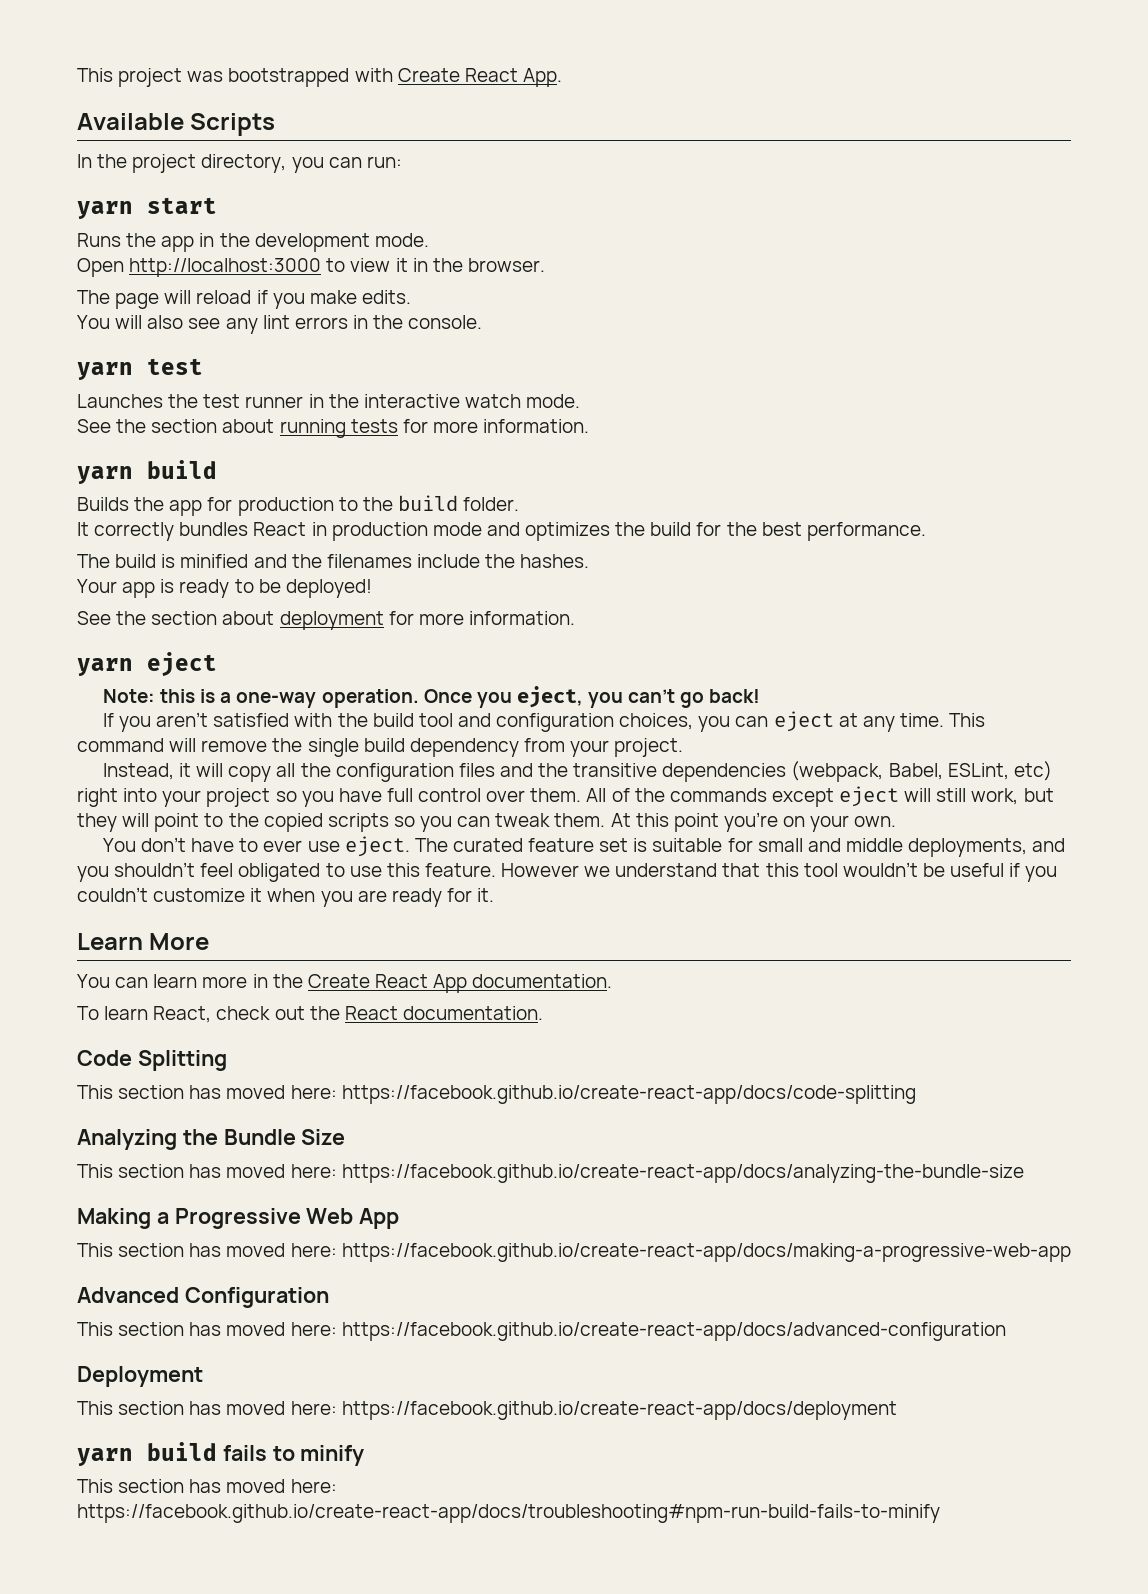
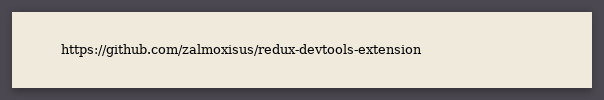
[77,68,562,87] [77,113,276,136] [77,154,402,173] [77,197,217,219] [77,233,429,252] [77,258,545,277] [77,290,411,309] [77,315,483,334] [77,358,203,380] [77,394,581,408] [77,419,590,438] [77,460,217,484] [77,495,520,516] [77,522,926,541] [77,554,590,568] [77,579,372,598] [77,611,575,630] [77,652,217,677] [102,686,761,708] [102,711,986,732] [77,738,684,757] [102,761,1052,782] [77,786,1054,807] [77,812,897,832] [102,836,1066,857] [77,862,1058,882] [77,887,495,907] [77,933,210,950] [77,974,613,993] [77,1006,543,1023] [77,1050,227,1071] [77,1085,916,1104] [77,1129,346,1150] [77,1164,1024,1183] [77,1208,400,1229] [77,1243,1071,1262] [77,1287,329,1308] [77,1322,1006,1341] [77,1366,203,1387] [77,1401,897,1420] [77,1442,365,1466] [77,1479,337,1493] [77,1504,940,1523] This project was bootstrapped with Create React App. // Available Scripts // In the project directory, you can run: // yarn start // Runs the app in the development mode. // Open http://localhost:3000 to view it in the browser. // The page will reload if you make edits. // You will also see any lint errors in the console. // yarn test // Launches the test runner in the interactive watch mode. // See the section about running tests for more information. // yarn build // Builds the app for production to the build folder. // It correctly bundles React in production mode and optimizes the build for the best performance. // The build is minified and the filenames include the hashes. // Your app is ready to be deployed! // See the section about deployment for more information. // yarn eject // Note: this is a one-way operation. Once you eject, you can’t go back! // If you aren’t satisfied with the build tool and configuration choices, you can eject at any time. This command will remove the single build dependency from your project. // Instead, it will copy all the configuration files and the transitive dependencies (webpack, Babel, ESLint, etc) right into your project so you have full control over them. All of the commands except eject will still work, but they will point to the copied scripts so you can tweak them. At this point you’re on your own. // You don’t have to ever use eject. The curated feature set is suitable for small and middle deployments, and you shouldn’t feel obligated to use this feature. However we understand that this tool wouldn’t be useful if you couldn’t customize it when you are ready for it. // Learn More // You can learn more in the Create React App documentation. // To learn React, check out the React documentation. // Code Splitting // This section has moved here: https://facebook.github.io/create-react-app/docs/code-splitting // Analyzing the Bundle Size // This section has moved here: https://facebook.github.io/create-react-app/docs/analyzing-the-bundle-size // Making a Progressive Web App // This section has moved here: https://facebook.github.io/create-react-app/docs/making-a-progressive-web-app // Advanced Configuration // This section has moved here: https://facebook.github.io/create-react-app/docs/advanced-configuration // Deployment // This section has moved here: https://facebook.github.io/create-react-app/docs/deployment // yarn build fails to minify // This section has moved here: https://facebook.github.io/create-react-app/docs/troubleshooting#npm-run-build-fails-to-minify -> [61,44,422,57] https://github.com/zalmoxisus/redux-devtools-extension

